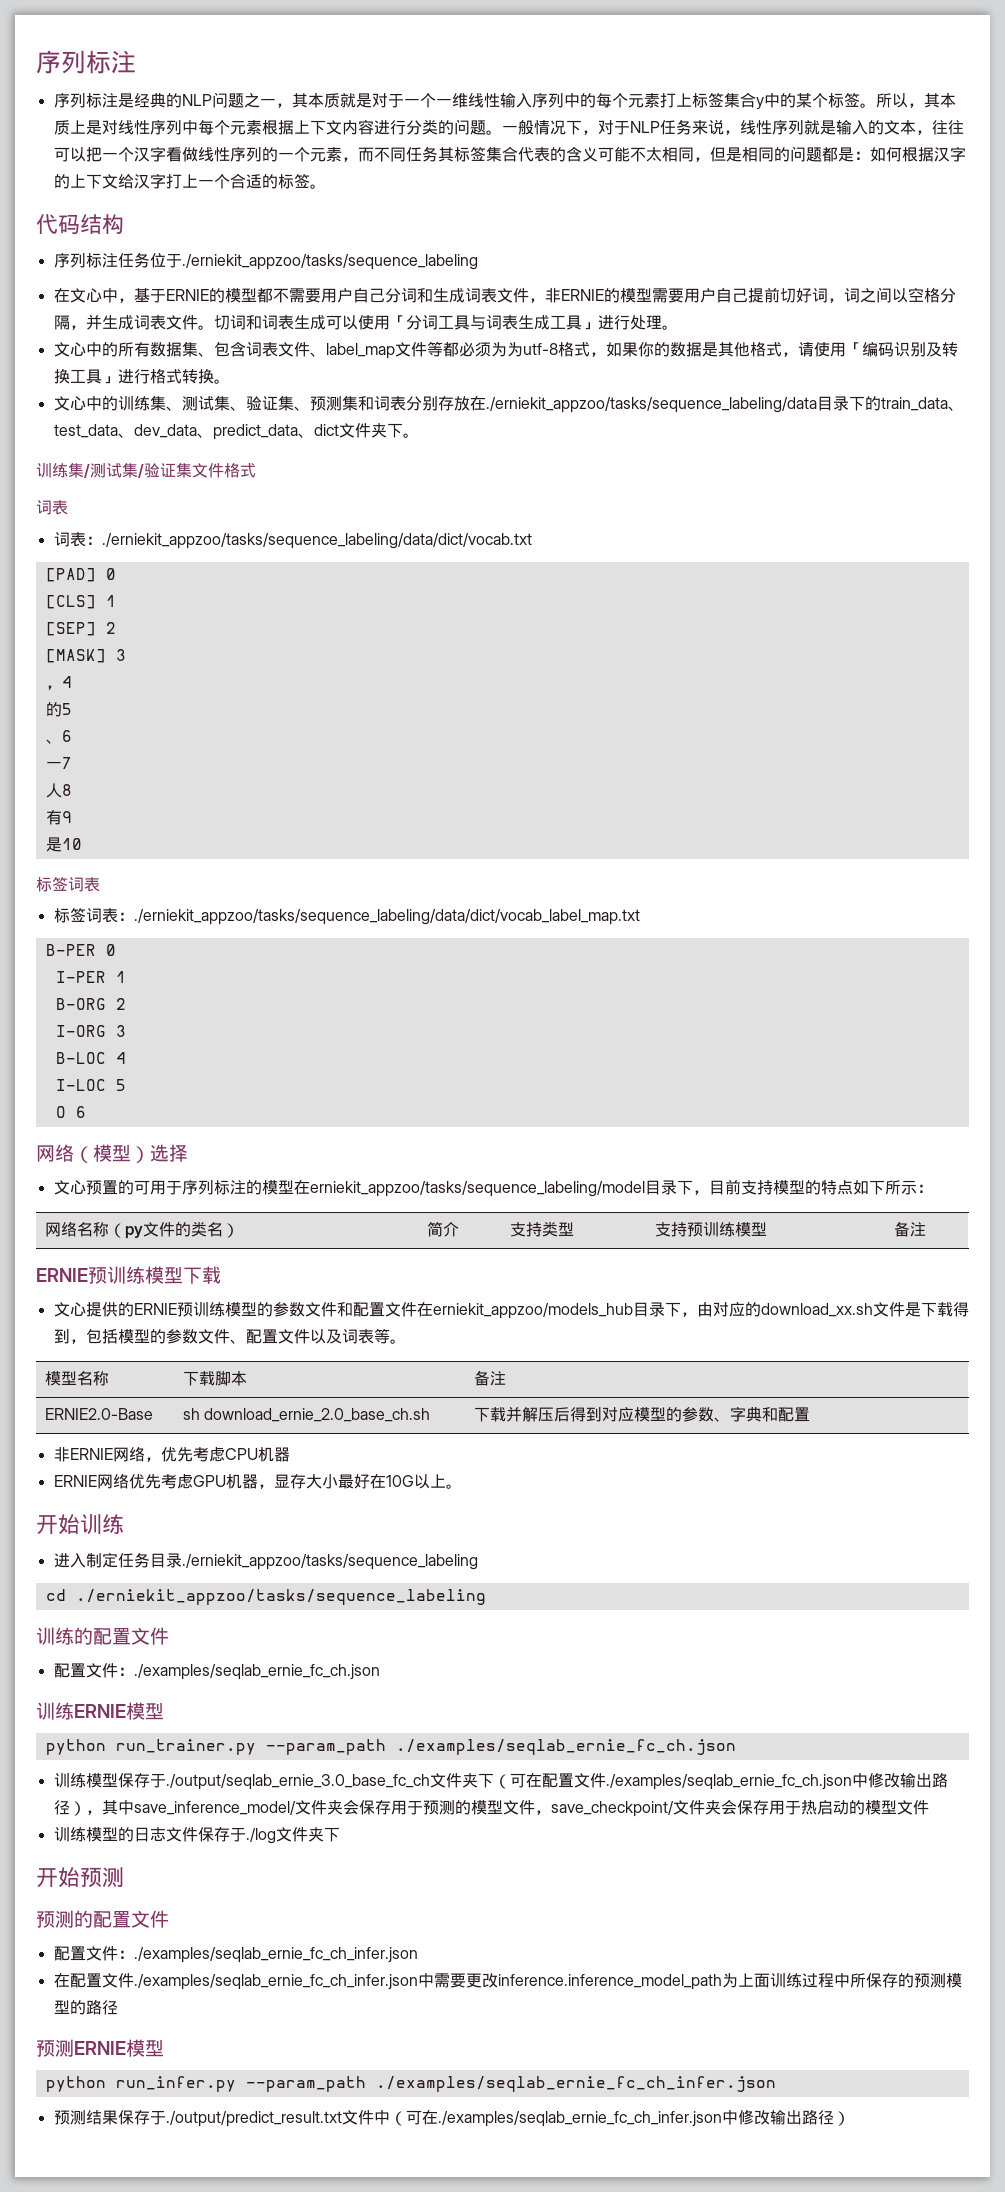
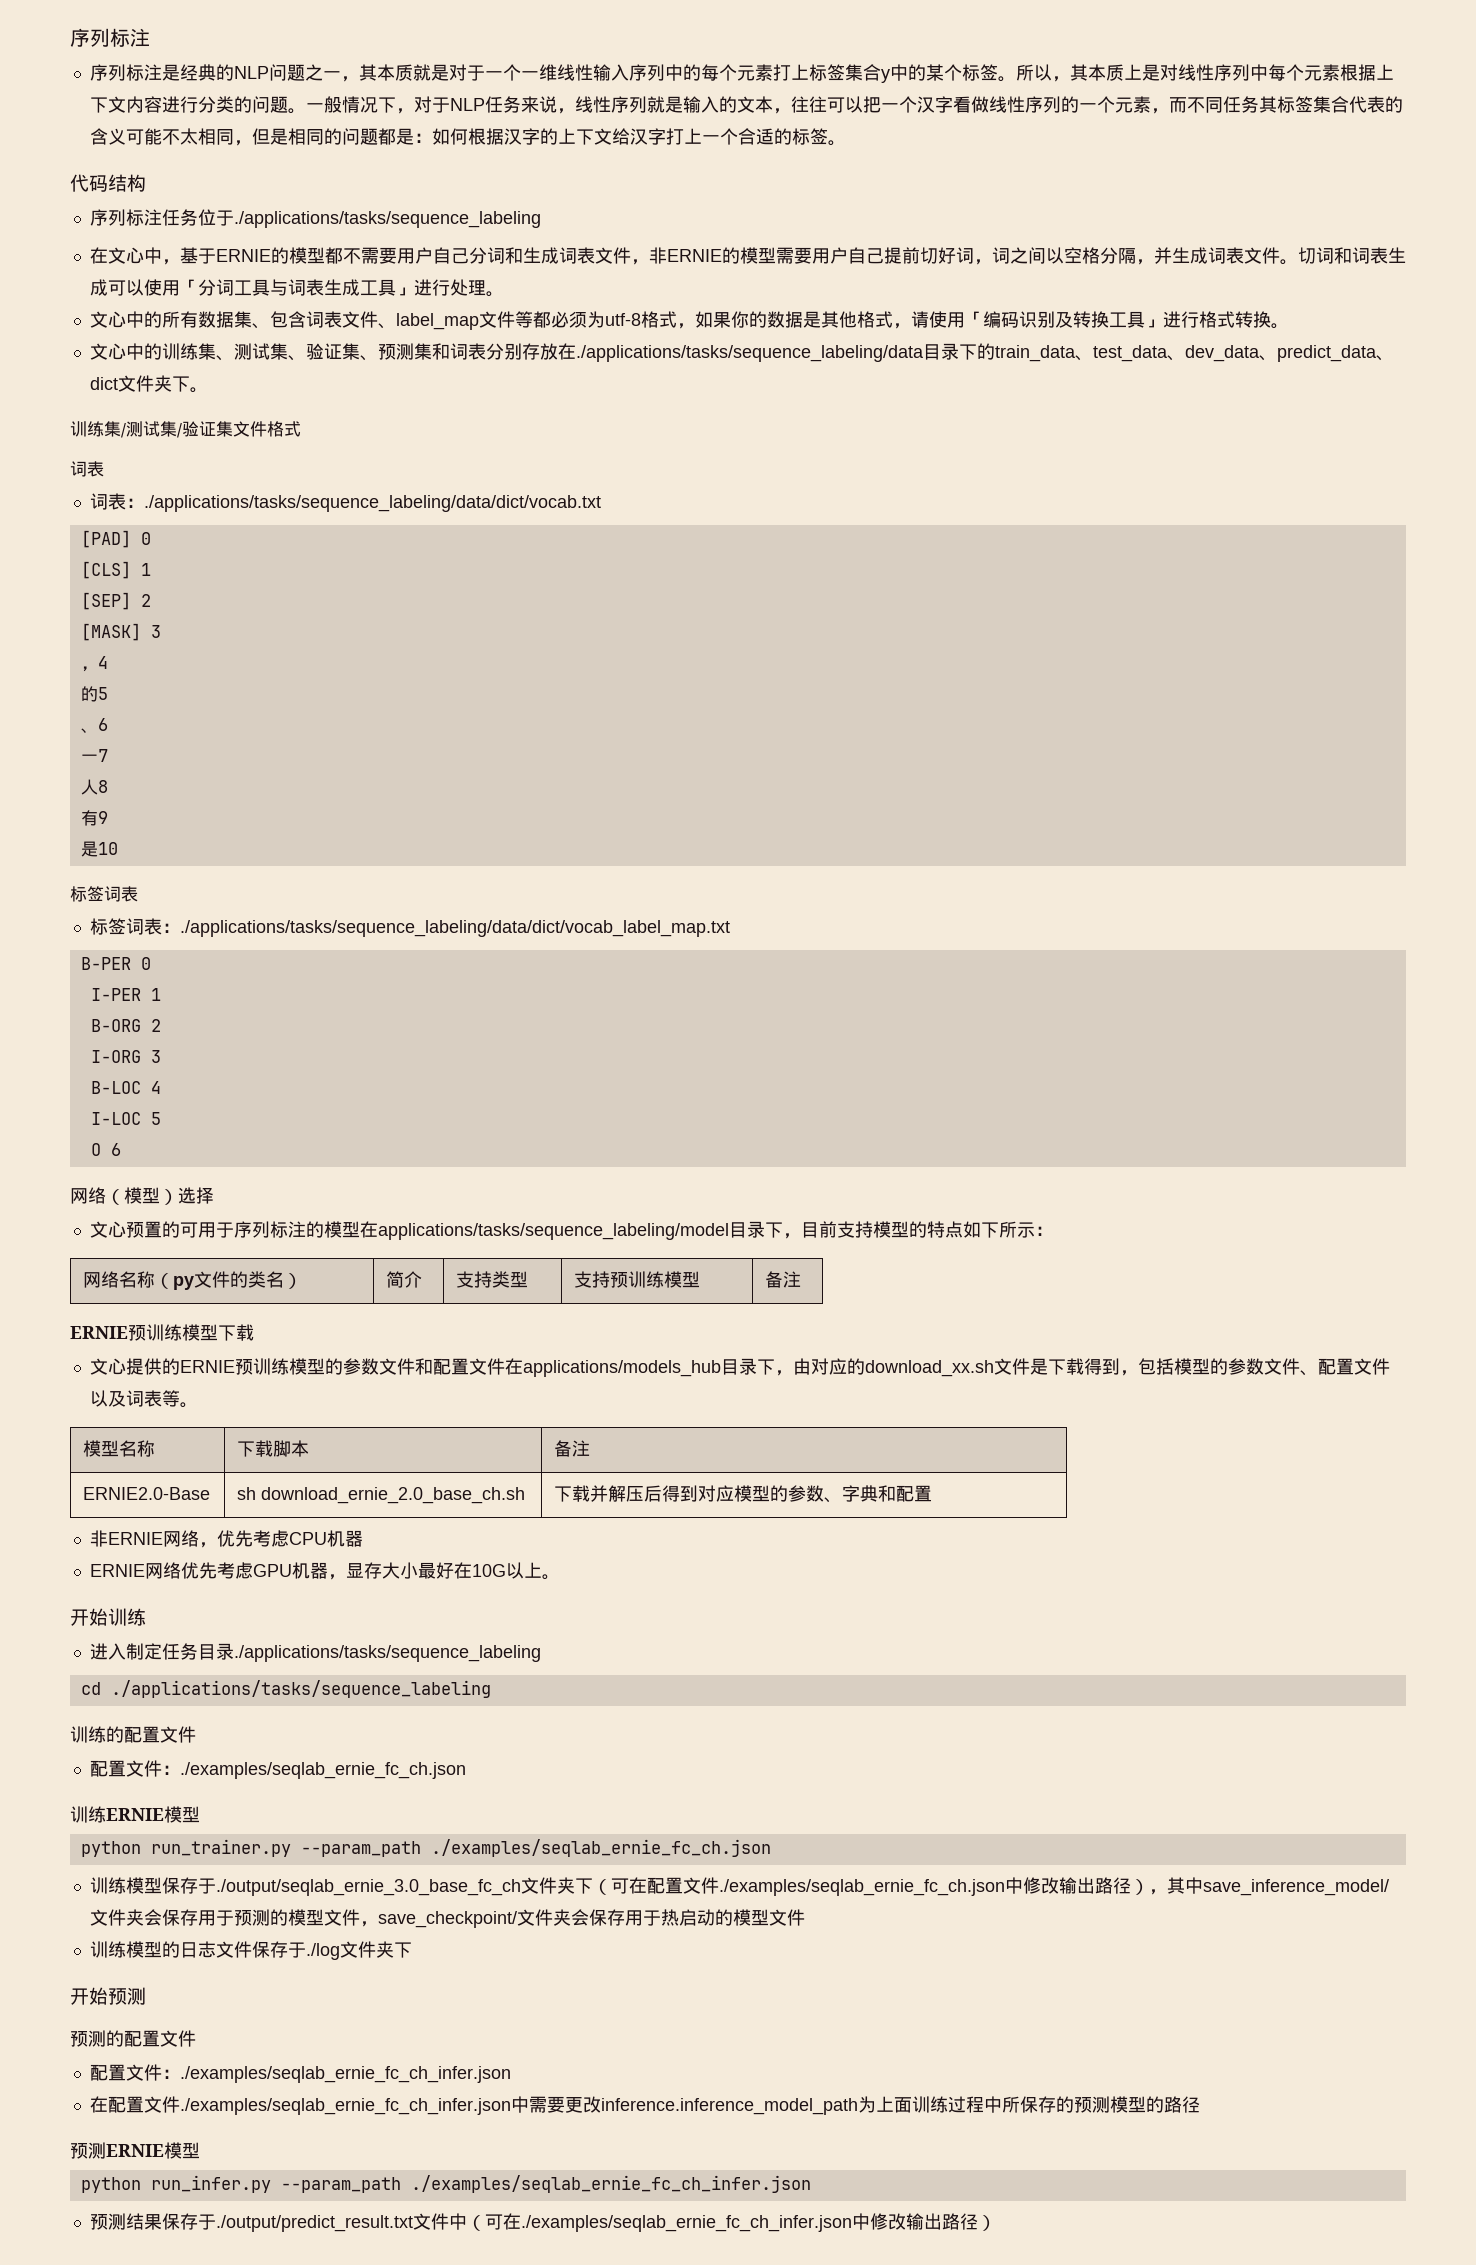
[181,254,478,270] ./erniekit_appzoo/tasks/sequence_labeling -> [233,211,541,228] ./applications/tasks/sequence_labeling
[506,342,523,357] 为 -> (605, 319) none
[485,397,817,413] ./erniekit_appzoo/tasks/sequence_labeling/data -> [575,345,924,362] ./applications/tasks/sequence_labeling/data
[101,533,532,549] ./erniekit_appzoo/tasks/sequence_labeling/data/dict/vocab.txt -> [143,495,601,512] ./applications/tasks/sequence_labeling/data/dict/vocab.txt
[133,909,640,925] ./erniekit_appzoo/tasks/sequence_labeling/data/dict/vocab_label_map.txt -> [179,920,730,937] ./applications/tasks/sequence_labeling/data/dict/vocab_label_map.txt
[309,1181,645,1197] erniekit_appzoo/tasks/sequence_labeling/model -> [377,1223,729,1240] applications/tasks/sequence_labeling/model
[432,1303,633,1319] erniekit_appzoo/models_hub -> [522,1360,721,1377] applications/models_hub
[181,1554,478,1570] ./erniekit_appzoo/tasks/sequence_labeling -> [233,1645,541,1662] ./applications/tasks/sequence_labeling
[75,1589,486,1605] ./erniekit_appzoo/tasks/sequence_labeling -> [110,1680,491,1698] ./applications/tasks/sequence_labeling

